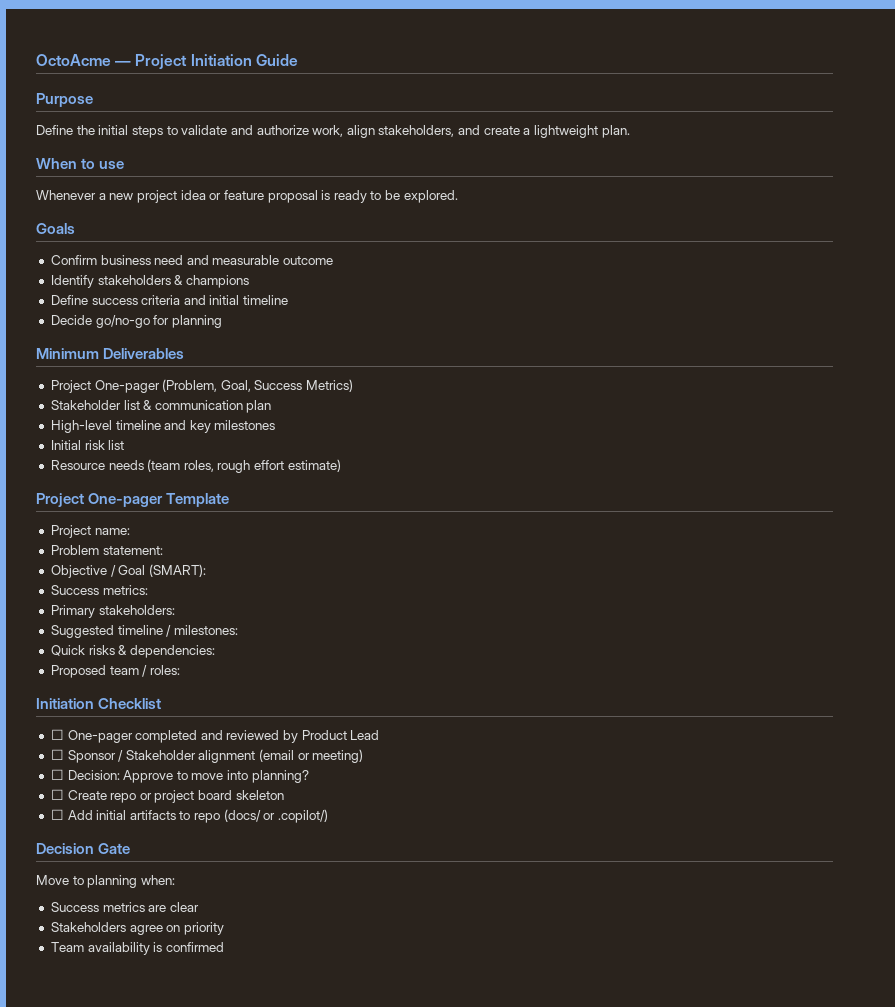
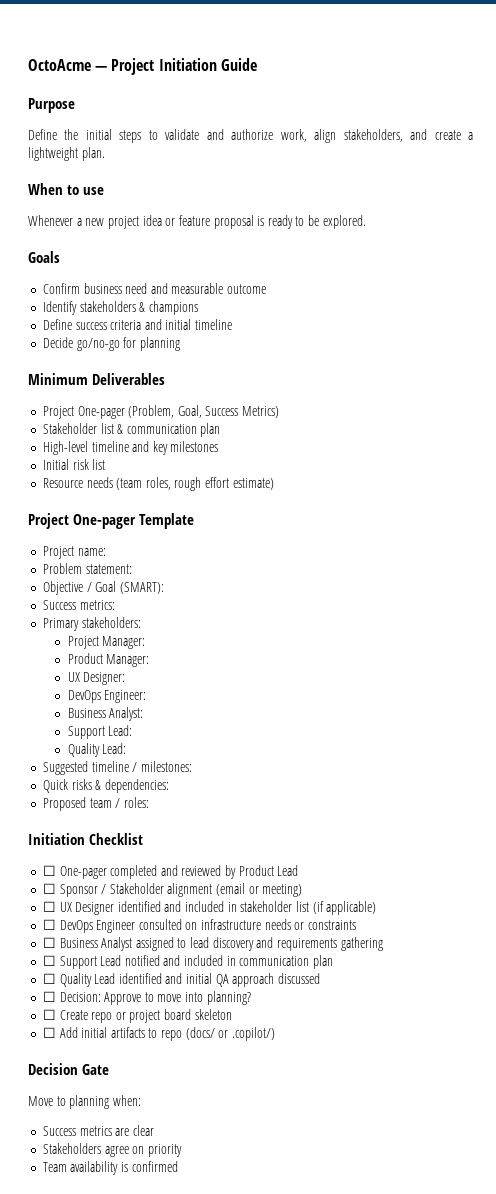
(175, 610) none -> [67,636,146,649] [67,653,150,667] [67,672,126,685] [67,690,147,703] [67,707,144,721] [67,725,133,739] [67,743,127,757] // Project Manager: // Product Manager: // UX Designer: // DevOps Engineer: // Business Analyst: // Support Lead: // Quality Lead:
(364, 756) none -> [42,901,377,915] [42,919,357,933] [42,937,383,951] [42,955,334,969] [42,973,321,987] // ☐ UX Designer identified and included in stakeholder list (if applicable) // ☐ DevOps Engineer consulted on infrastructure needs or constraints // ☐ Business Analyst assigned to lead discovery and requirements gathering // ☐ Support Lead notified and included in communication plan // ☐ Quality Lead identified and initial QA approach discussed

